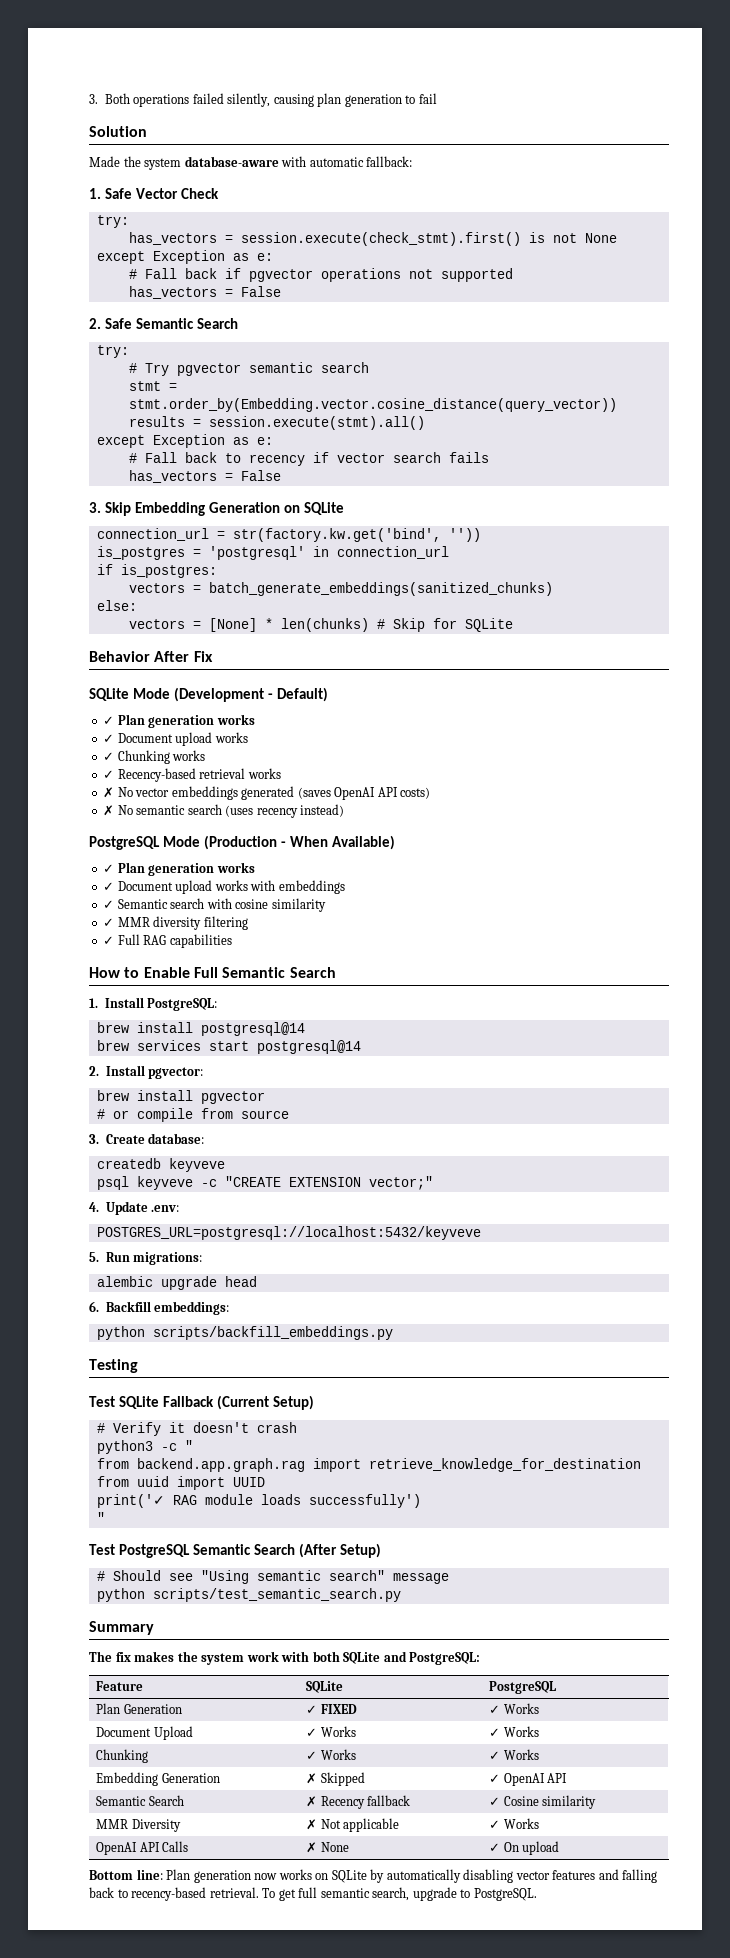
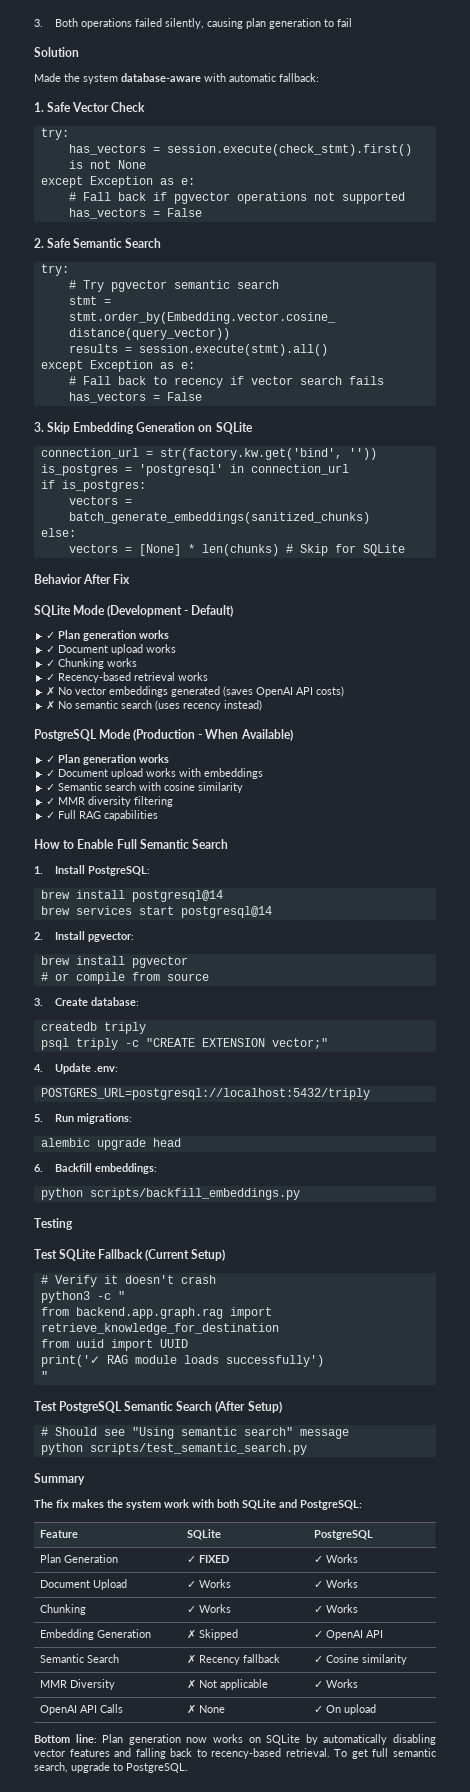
[168,1158,225,1172] keyveve -> [103,1022,146,1034] triply
[136,1176,193,1190] keyveve -> [75,1038,118,1050] triply
[96,1226,481,1240] POSTGRES_URL=postgresql://localhost:5432/keyveve -> [40,1088,370,1100] POSTGRES_URL=postgresql://localhost:5432/triply

